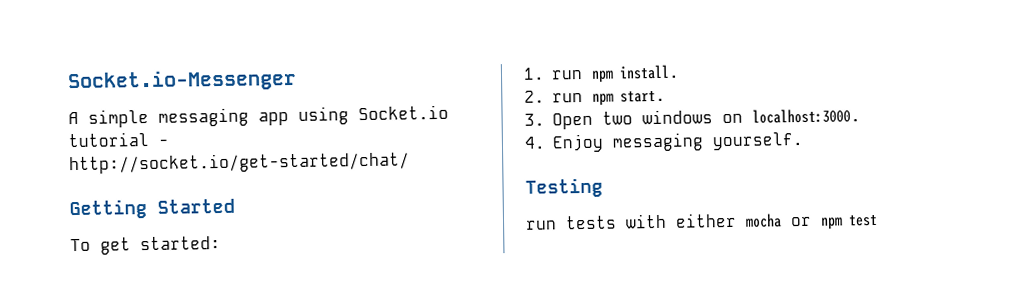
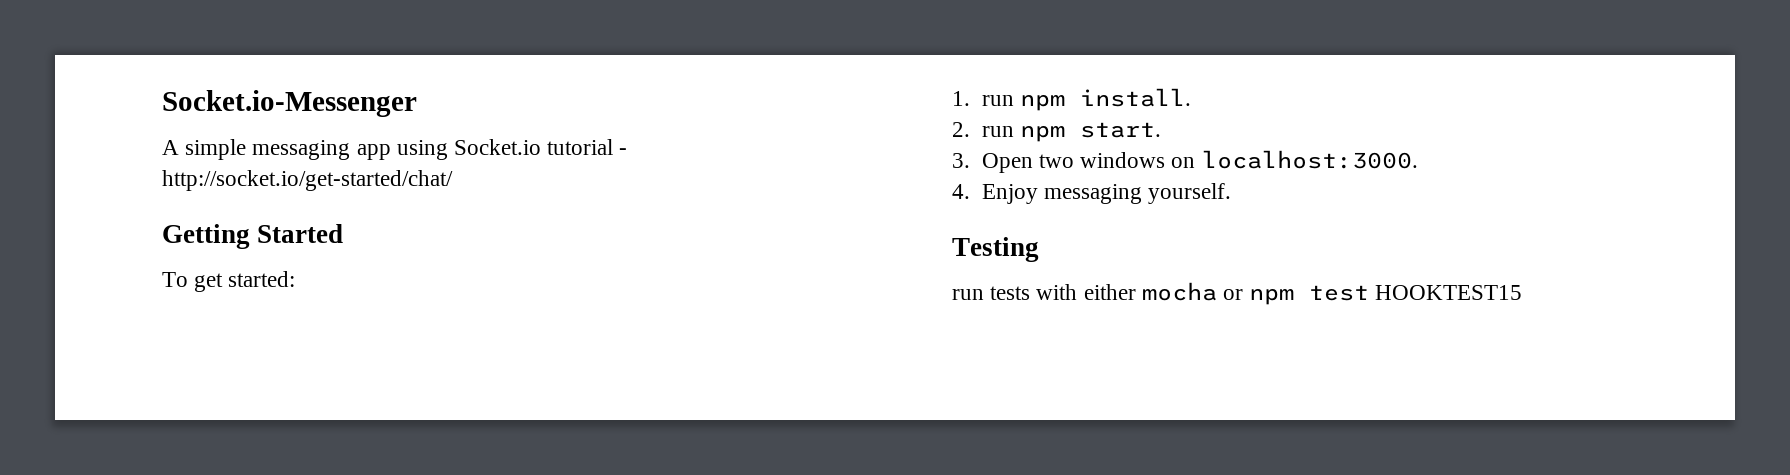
(878, 220) none -> [1375,285,1523,300] HOOKTEST15

